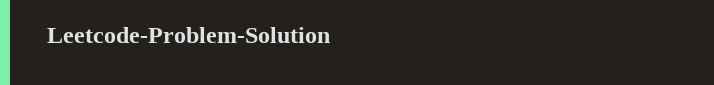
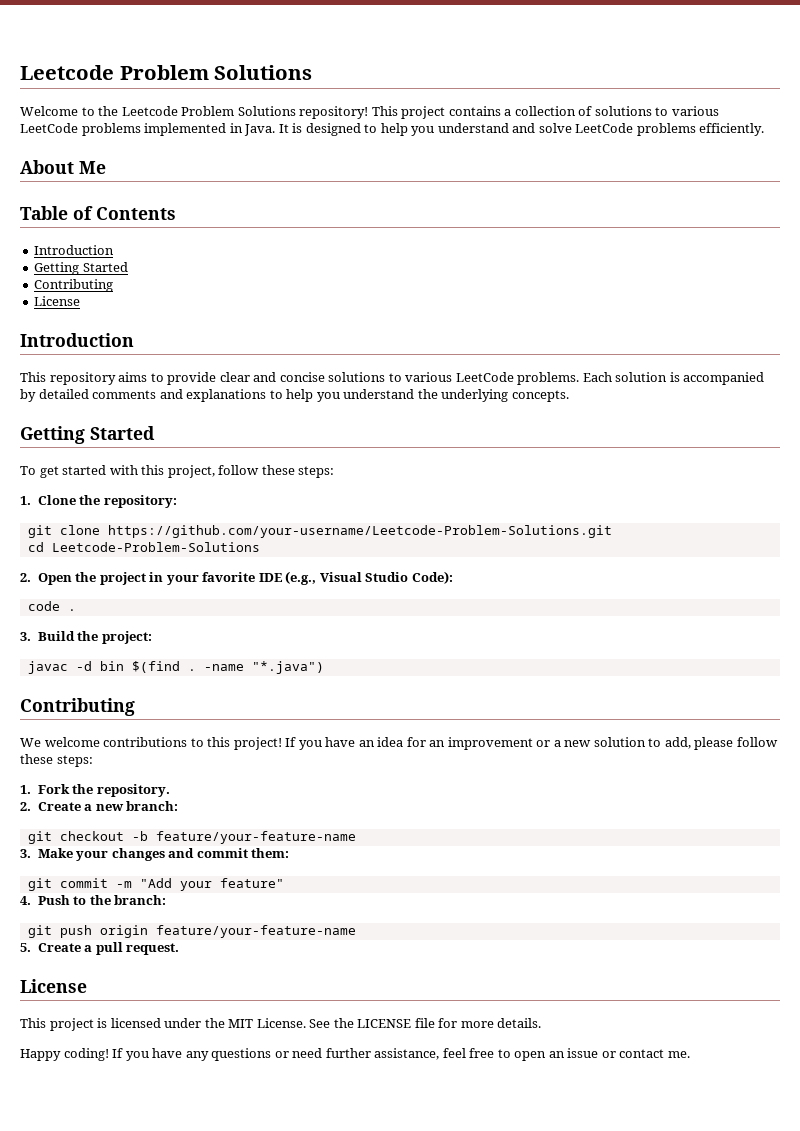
[47,27,330,43] Leetcode-Problem-Solution -> [20,65,313,80] [20,106,719,119] [20,123,765,136] [20,160,106,174] [20,206,176,220] [34,245,115,255] [34,262,128,275] [34,279,114,292] [34,296,81,306] [20,333,134,347] [20,372,765,385] [20,389,569,402] [20,426,155,444] [20,465,335,478] [20,495,177,508] [27,525,612,538] [27,542,260,552] [20,571,453,585] [27,601,76,611] [20,631,152,644] [27,661,324,674] [20,698,135,716] [20,737,778,750] [20,754,93,767] [20,784,170,797] [20,801,179,811] [27,831,356,844] [20,848,290,861] [27,878,284,891] [20,895,167,905] [27,925,356,938] [20,942,180,955] [20,979,87,993] [20,1018,542,1031] [20,1048,690,1061] Leetcode Problem Solutions // Welcome to the Leetcode Problem Solutions repository! This project contains a collection of solutions to various LeetCode problems implemented in Java. It is designed to help you understand and solve LeetCode problems efficiently. // About Me // Table of Contents // Introduction // Getting Started // Contributing // License // Introduction // This repository aims to provide clear and concise solutions to various LeetCode problems. Each solution is accompanied by detailed comments and explanations to help you understand the underlying concepts. // Getting Started // To get started with this project, follow these steps: // 1. Clone the repository: // git clone https://github.com/your-username/Leetcode-Problem-Solutions.git // cd Leetcode-Problem-Solutions // 2. Open the project in your favorite IDE (e.g., Visual Studio Code): // code . // 3. Build the project: // javac -d bin $(find . -name "*.java") // Contributing // We welcome contributions to this project! If you have an idea for an improvement or a new solution to add, please follow these steps: // 1. Fork the repository. // 2. Create a new branch: // git checkout -b feature/your-feature-name // 3. Make your changes and commit them: // git commit -m "Add your feature" // 4. Push to the branch: // git push origin feature/your-feature-name // 5. Create a pull request. // License // This project is licensed under the MIT License. See the LICENSE file for more details. // Happy coding! If you have any questions or need further assistance, feel free to open an issue or contact me.

